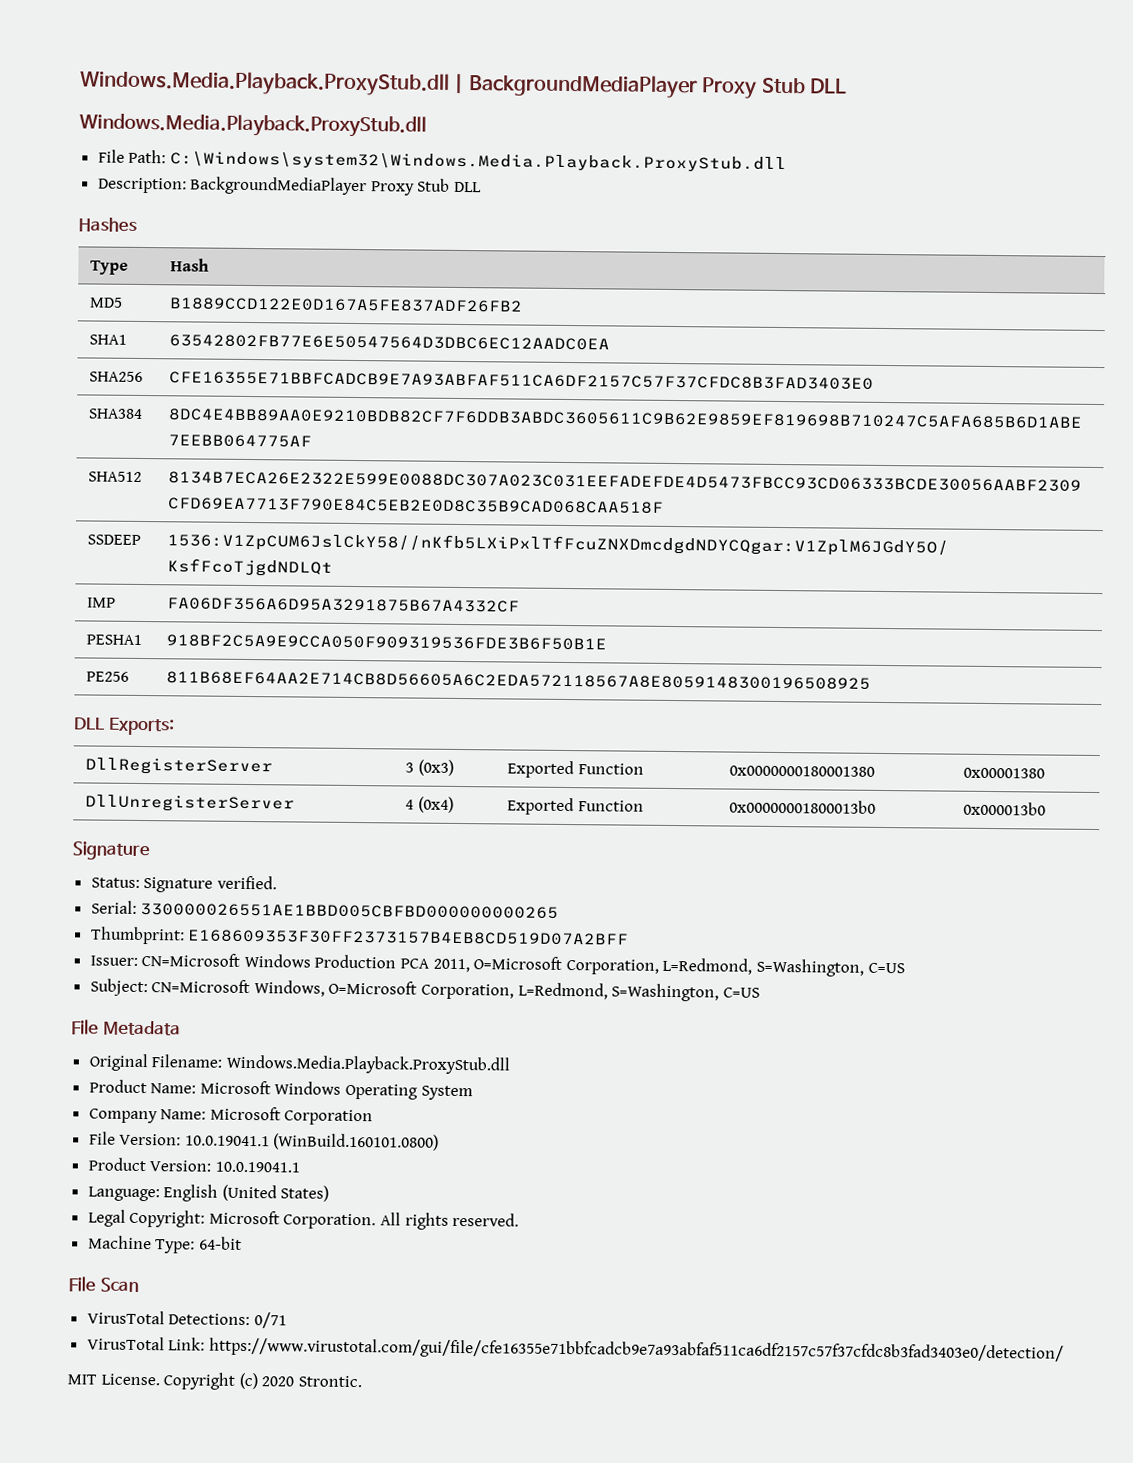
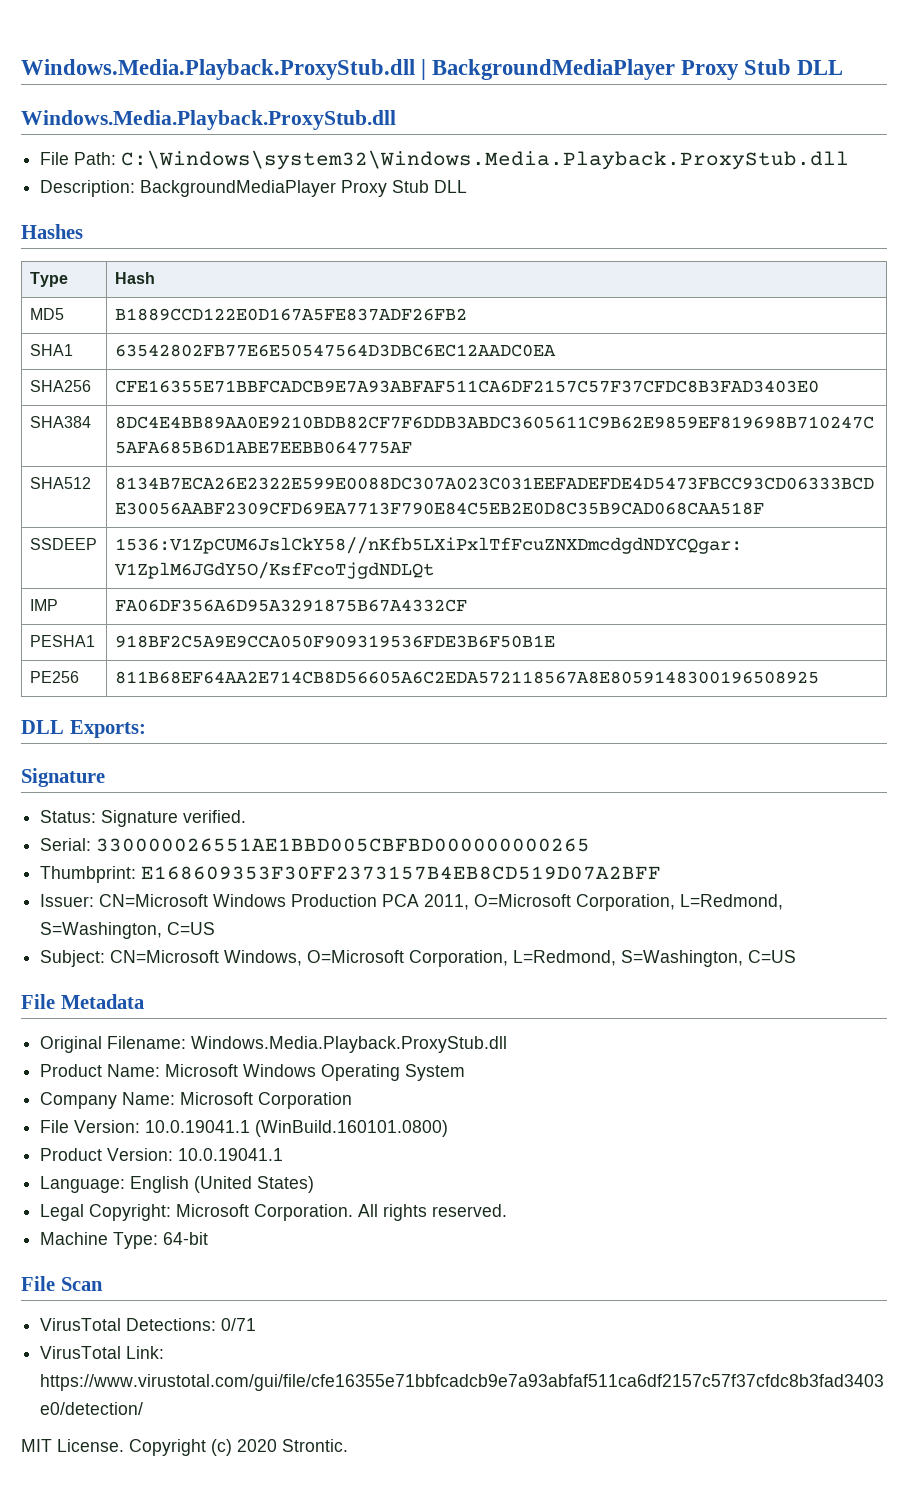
[85,757,274,776] [405,759,455,776] [507,760,645,779] [729,765,876,777] [963,767,1046,779] [85,794,296,813] [405,796,455,813] [507,797,645,816] [729,799,877,814] [963,801,1047,816] // DllRegisterServer | 3 (0x3) | Exported Function | 0x0000000180001380 | 0x00001380 // DllUnregisterServer | 4 (0x4) | Exported Function | 0x00000001800013b0 | 0x000013b0 -> (146, 729) none

